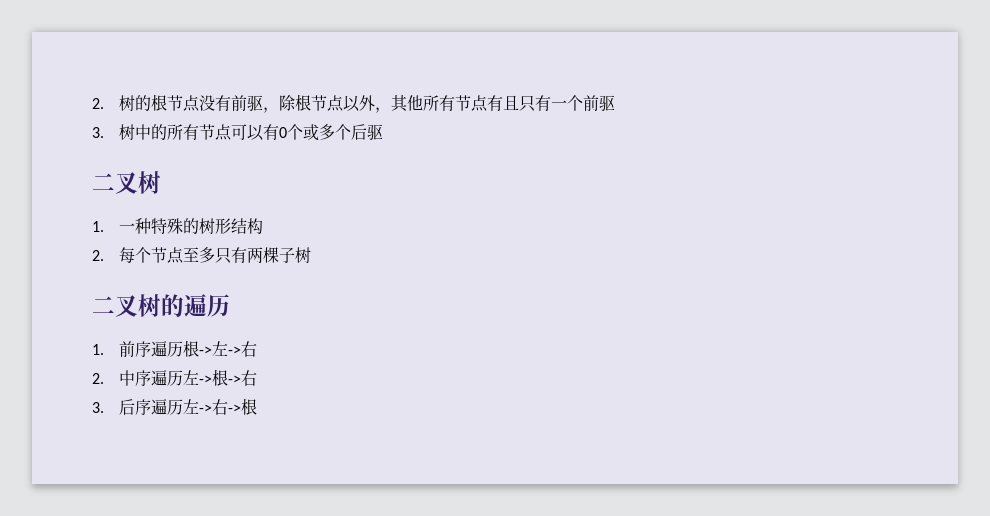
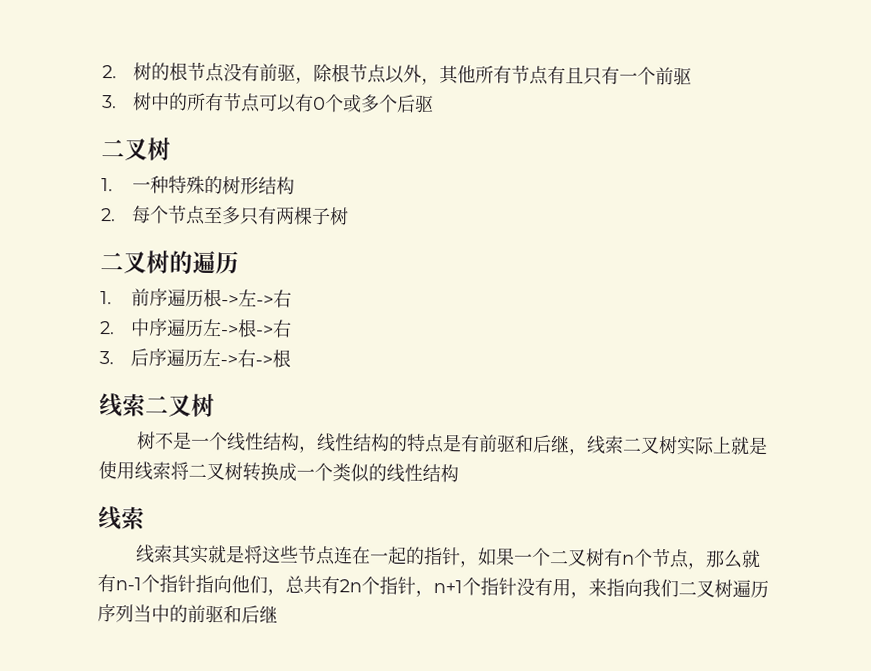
(257, 406) none -> [99,393,215,418] [136,431,769,456] [98,461,459,483] [98,506,145,531] [135,544,762,570] [97,574,769,599] [97,604,278,624] // 线索二叉树 // 树不是一个线性结构，线性结构的特点是有前驱和后继，线索二叉树实际上就是使用线索将二叉树转换成一个类似的线性结构 // 线索 // 线索其实就是将这些节点连在一起的指针，如果一个二叉树有n个节点，那么就有n-1个指针指向他们，总共有2n个指针，n+1个指针没有用，来指向我们二叉树遍历序列当中的前驱和后继

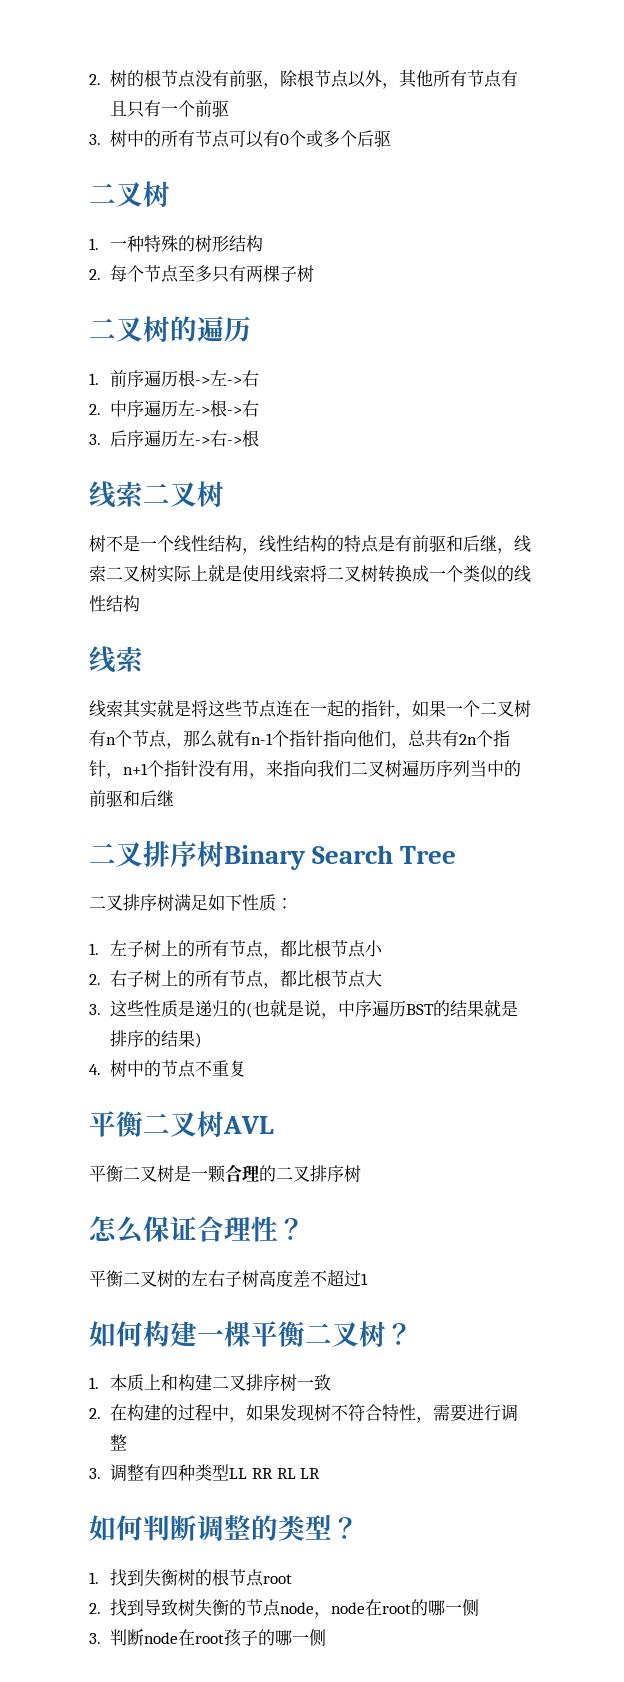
(278, 614) none -> [89,840,457,870] [89,894,293,912] [89,940,384,959] [89,970,383,989] [89,999,519,1019] [110,1030,203,1048] [89,1060,247,1078] [89,1111,274,1137] [89,1164,361,1183] [89,1216,305,1244] [89,1269,368,1287] [89,1320,413,1347] [89,1374,332,1392] [89,1404,519,1423] [110,1434,128,1451] [89,1464,321,1482] [89,1515,359,1541] [89,1569,293,1587] [89,1599,480,1618] [89,1629,327,1647] // 二叉排序树Binary Search Tree // 二叉排序树满足如下性质： // 1.左子树上的所有节点，都比根节点小 // 2.右子树上的所有节点，都比根节点大 // 3.这些性质是递归的(也就是说，中序遍历BST的结果就是排序的结果) // 4.树中的节点不重复 // 平衡二叉树AVL // 平衡二叉树是一颗合理的二叉排序树 // 怎么保证合理性？ // 平衡二叉树的左右子树高度差不超过1 // 如何构建一棵平衡二叉树？ // 1.本质上和构建二叉排序树一致 // 2.在构建的过程中，如果发现树不符合特性，需要进行调整 // 3.调整有四种类型LL RR RL LR // 如何判断调整的类型？ // 1.找到失衡树的根节点root // 2.找到导致树失衡的节点node，node在root的哪一侧 // 3.判断node在root孩子的哪一侧

